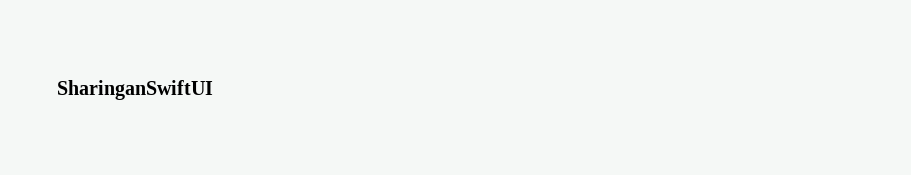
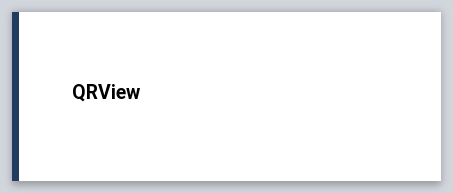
[57,80,213,100] SharinganSwiftUI -> [72,84,140,102] QRView

